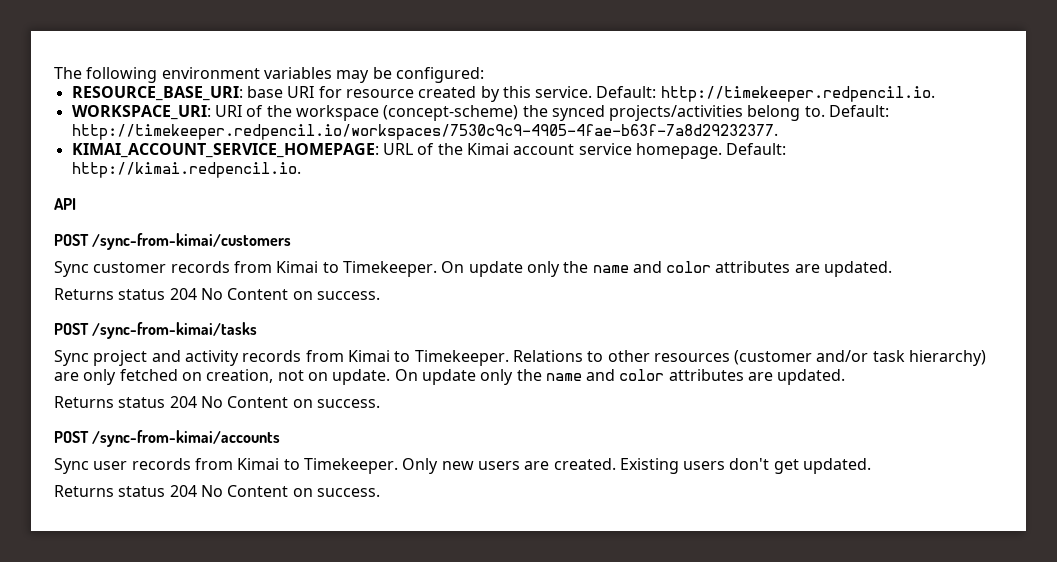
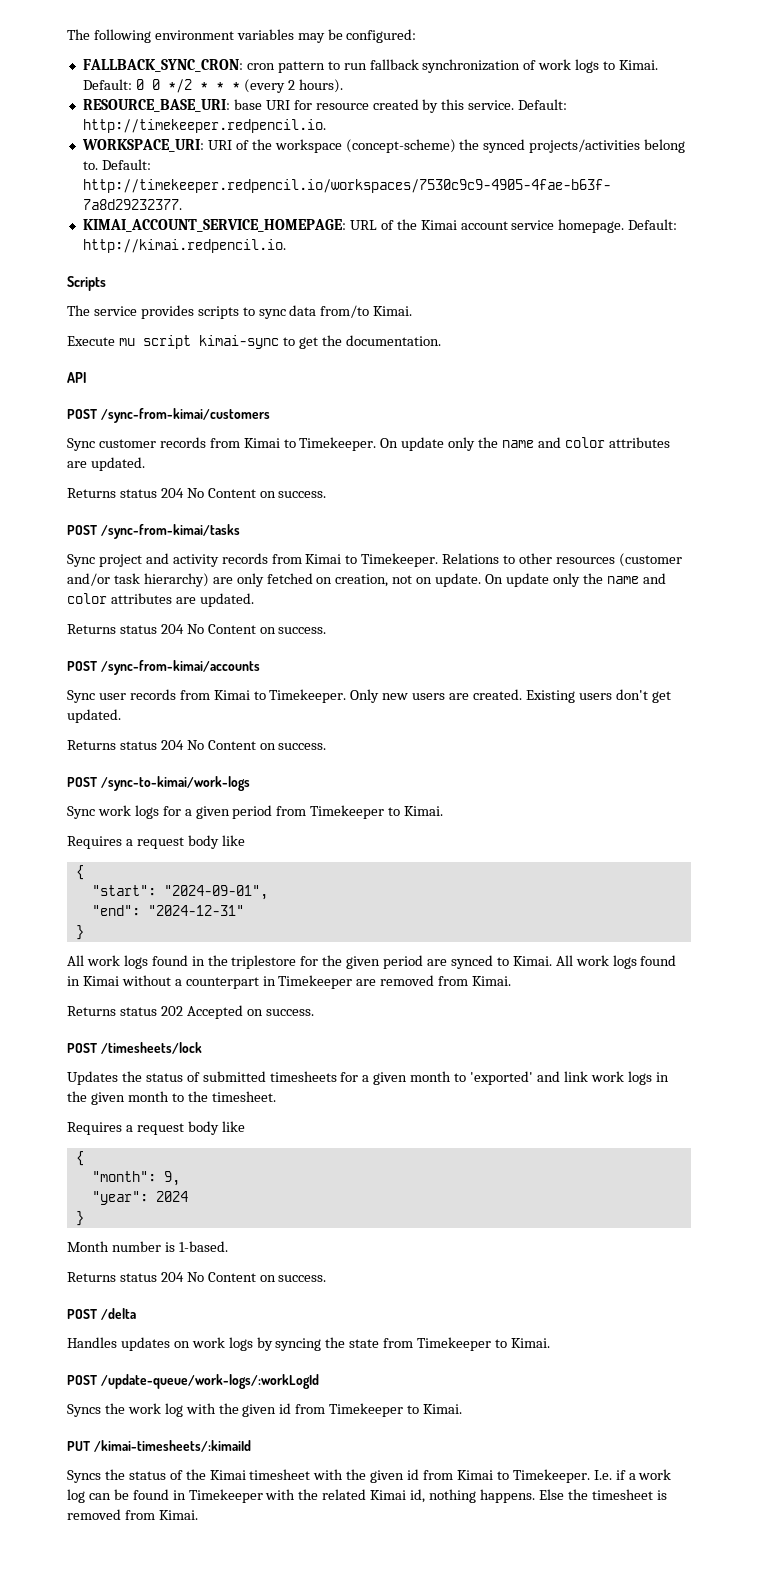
(484, 75) none -> [82,59,659,73] [82,79,343,93] // FALLBACK_SYNC_CRON: cron pattern to run fallback synchronization of work logs to Kimai. Default: 0 0 */2 * * * (every 2 hours).
(301, 170) none -> [67,276,106,291] [67,305,413,319] [67,335,441,349] // Scripts // The service provides scripts to sync data from/to Kimai. // Execute mu script kimai-sync to get the documentation.
(380, 492) none -> [67,776,250,791] [67,805,444,819] [67,835,245,849] [75,865,84,880] [91,885,268,900] [91,905,244,916] [75,925,84,940] [67,955,677,969] [67,975,512,989] [67,1005,314,1019] [67,1042,202,1054] [67,1071,669,1085] [67,1091,276,1105] [67,1121,245,1135] [75,1151,84,1166] [91,1171,180,1186] [91,1191,188,1205] [75,1211,84,1226] [67,1241,228,1252] [67,1272,327,1282] [67,1308,136,1320] [67,1337,550,1351] [67,1374,319,1389] [67,1403,463,1417] [67,1440,251,1452] [67,1469,672,1483] [67,1489,667,1503] [67,1509,198,1520] // POST /sync-to-kimai/work-logs // Sync work logs for a given period from Timekeeper to Kimai. // Requires a request body like // { // "start": "2024-09-01", // "end": "2024-12-31" // } // All work logs found in the triplestore for the given period are synced to Kimai. All work logs found in Kimai without a counterpart in Timekeeper are removed from Kimai. // Returns status 202 Accepted on success. // POST /timesheets/lock // Updates the status of submitted timesheets for a given month to 'exported' and link work logs in the given month to the timesheet. // Requires a request body like // { // "month": 9, // "year": 2024 // } // Month number is 1-based. // Returns status 204 No Content on success. // POST /delta // Handles updates on work logs by syncing the state from Timekeeper to Kimai. // POST /update-queue/work-logs/:workLogId // Syncs the work log with the given id from Timekeeper to Kimai. // PUT /kimai-timesheets/:kimaiId // Syncs the status of the Kimai timesheet with the given id from Kimai to Timekeeper. I.e. if a work log can be found in Timekeeper with the related Kimai id, nothing happens. Else the timesheet is removed from Kimai.

